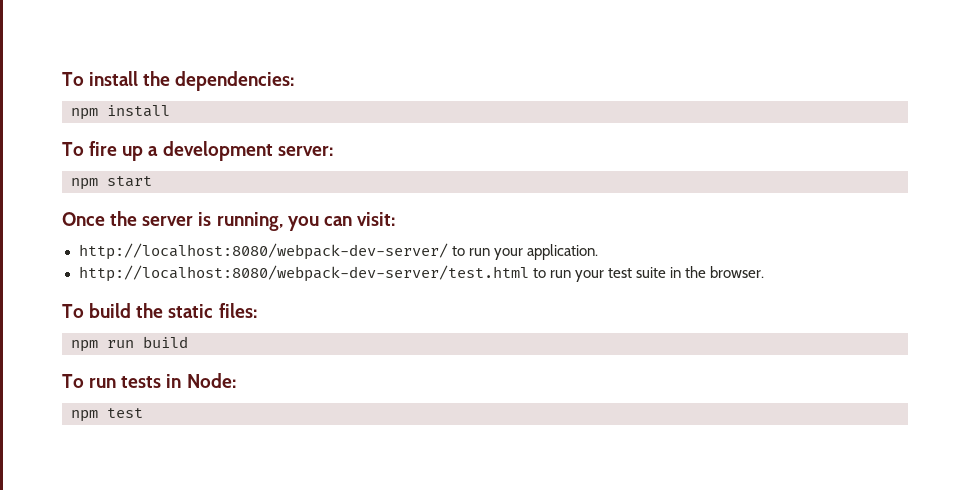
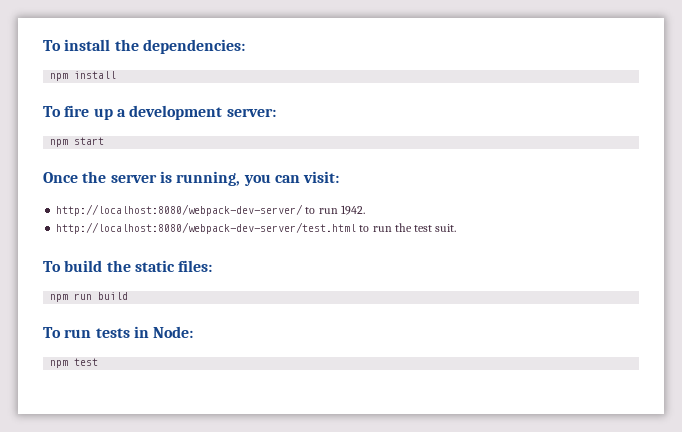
[493,244,598,260] your application. -> [340,205,365,215] 1942.
[574,266,764,282] your test suite in the browser. -> [394,223,457,232] the test suit.

